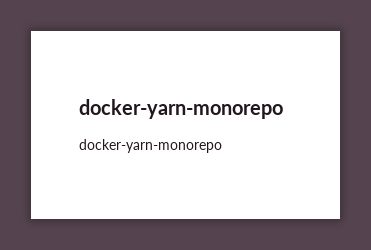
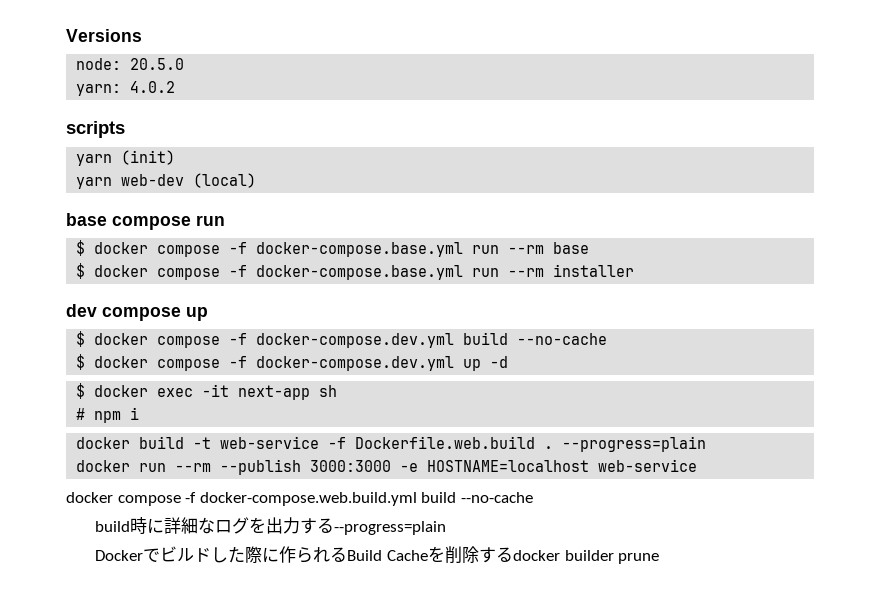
[79,99,283,119] [79,139,222,153] docker-yarn-monorepo // docker-yarn-monorepo -> [66,29,142,42] [76,58,185,70] [76,81,176,96] [66,121,125,138] [76,150,176,166] [76,173,257,189] [66,213,225,230] [76,240,590,257] [76,263,635,280] [66,304,208,321] [76,331,608,348] [76,354,509,371] [76,383,338,400] [76,407,140,423] [76,436,707,452] [76,459,698,475] [66,492,533,506] [95,517,447,535] [95,546,660,564] Versions // node: 20.5.0 // yarn: 4.0.2 // scripts // yarn (init) // yarn web-dev (local) // base compose run // $ docker compose -f docker-compose.base.yml run --rm base // $ docker compose -f docker-compose.base.yml run --rm installer // dev compose up // $ docker compose -f docker-compose.dev.yml build --no-cache // $ docker compose -f docker-compose.dev.yml up -d // $ docker exec -it next-app sh // # npm i // docker build -t web-service -f Dockerfile.web.build . --progress=plain // docker run --rm --publish 3000:3000 -e HOSTNAME=localhost web-service // docker compose -f docker-compose.web.build.yml build --no-cache // build時に詳細なログを出力する--progress=plain // Dockerでビルドした際に作られるBuild Cacheを削除するdocker builder prune

